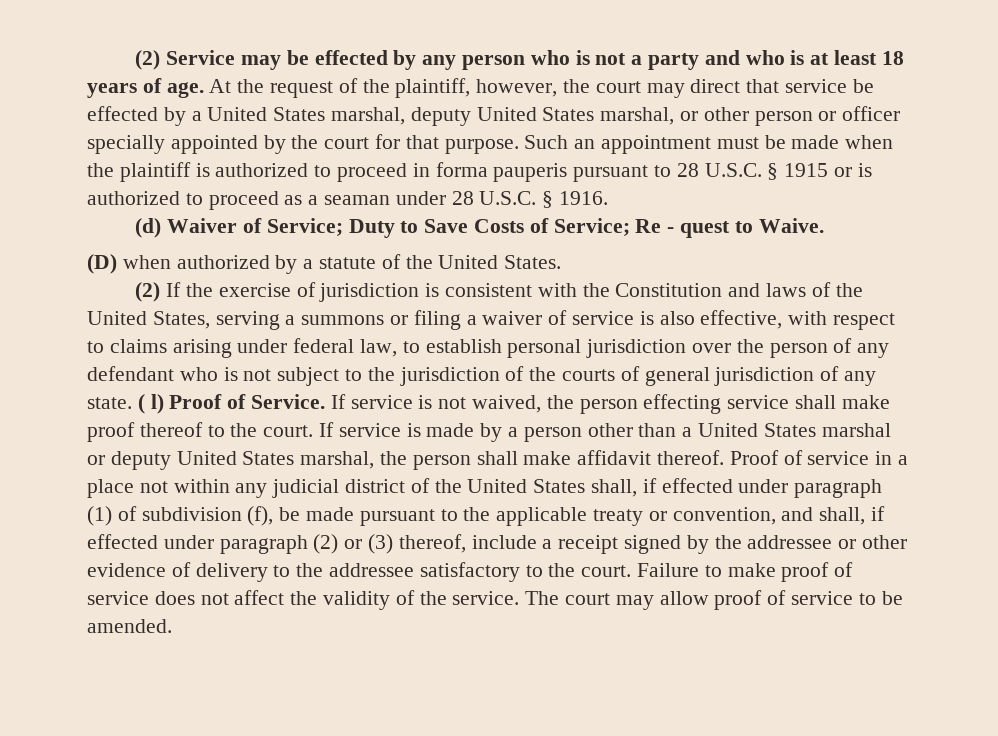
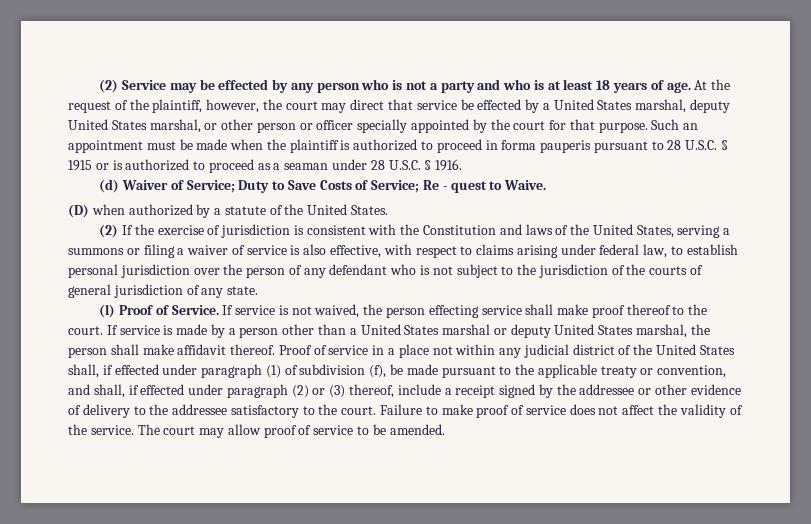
[137,394,164,414] ( l) -> [99,304,116,318] // (l)

